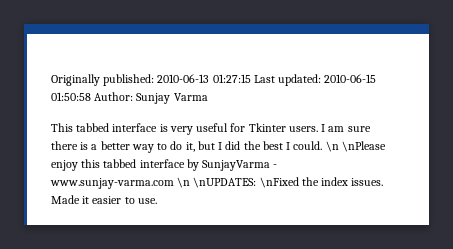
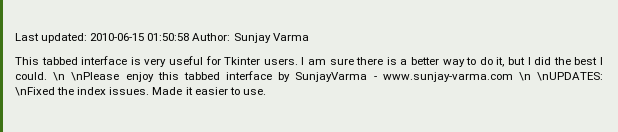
[51,74,251,86] Originally published: 2010-06-13 01:27:15 -> (15, 37) none

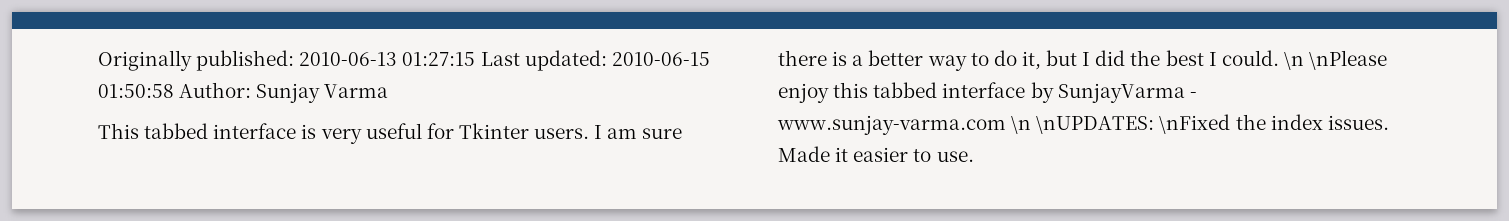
(15, 37) none -> [98,50,476,71] Originally published: 2010-06-13 01:27:15

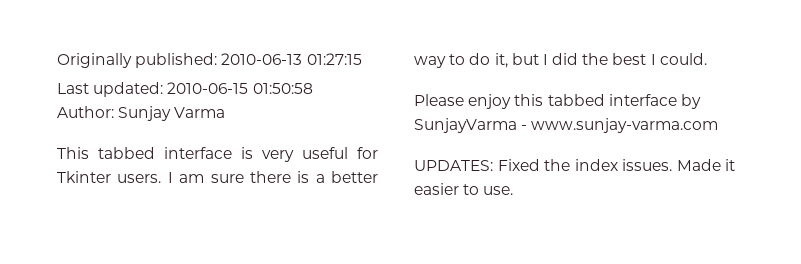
(476, 59) none -> (362, 59) //
(174, 91) none -> (313, 88) //
[1283,50,1388,70] \n \nPlease -> [414,94,464,106] // Please
[1011,114,1231,134] \n \nUPDATES: \nFixed -> [414,159,540,171] // UPDATES: Fixed

